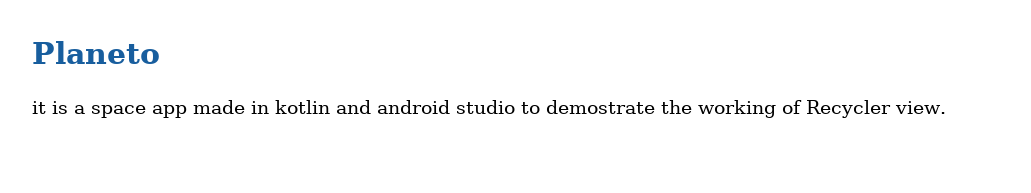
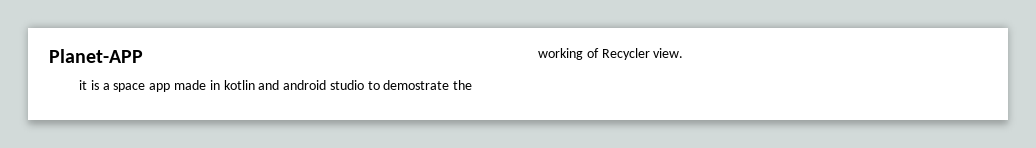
[32,41,160,64] Planeto -> [49,49,143,63] Planet-APP

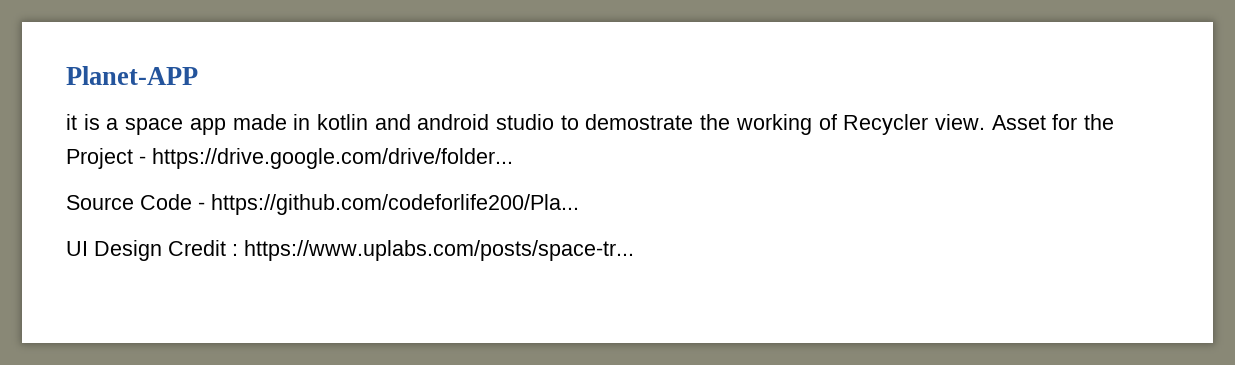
(684, 53) none -> [991,114,1115,130] [66,148,513,169] [66,194,579,215] [66,240,634,261] Asset for the Project - https://drive.google.com/drive/folder... // Source Code - https://github.com/codeforlife200/Pla... // UI Design Credit : https://www.uplabs.com/posts/space-tr...

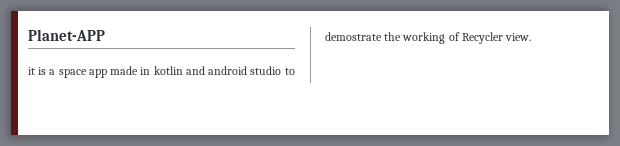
[991,114,1115,130] [66,148,513,169] [66,194,579,215] [66,240,634,261] Asset for the Project - https://drive.google.com/drive/folder... // Source Code - https://github.com/codeforlife200/Pla... // UI Design Credit : https://www.uplabs.com/posts/space-tr... -> (532, 37) none

